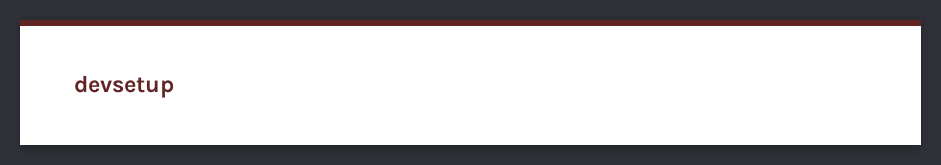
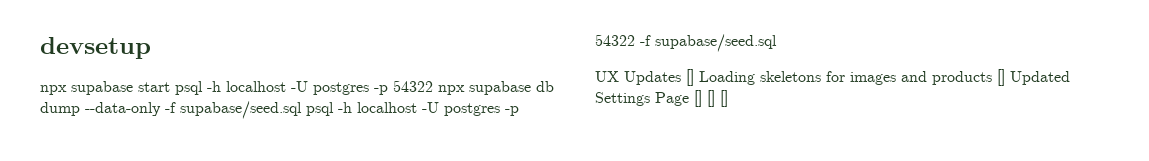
(174, 86) none -> [40,80,554,95] [40,101,519,119] [595,34,777,52] [595,69,1070,86] [595,90,728,107] // npx supabase start psql -h localhost -U postgres -p 54322 npx supabase db dump --data-only -f supabase/seed.sql psql -h localhost -U postgres -p 54322 -f supabase/seed.sql // UX Updates [] Loading skeletons for images and products [] Updated Settings Page [] [] []

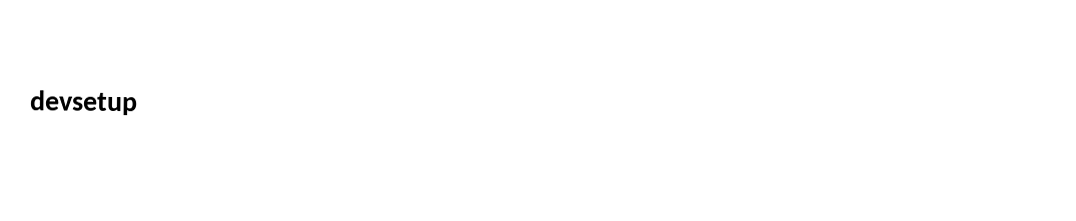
[40,80,554,95] [40,101,519,119] [595,34,777,52] [595,69,1070,86] [595,90,728,107] // npx supabase start psql -h localhost -U postgres -p 54322 npx supabase db dump --data-only -f supabase/seed.sql psql -h localhost -U postgres -p 54322 -f supabase/seed.sql // UX Updates [] Loading skeletons for images and products [] Updated Settings Page [] [] [] -> (138, 103) none

